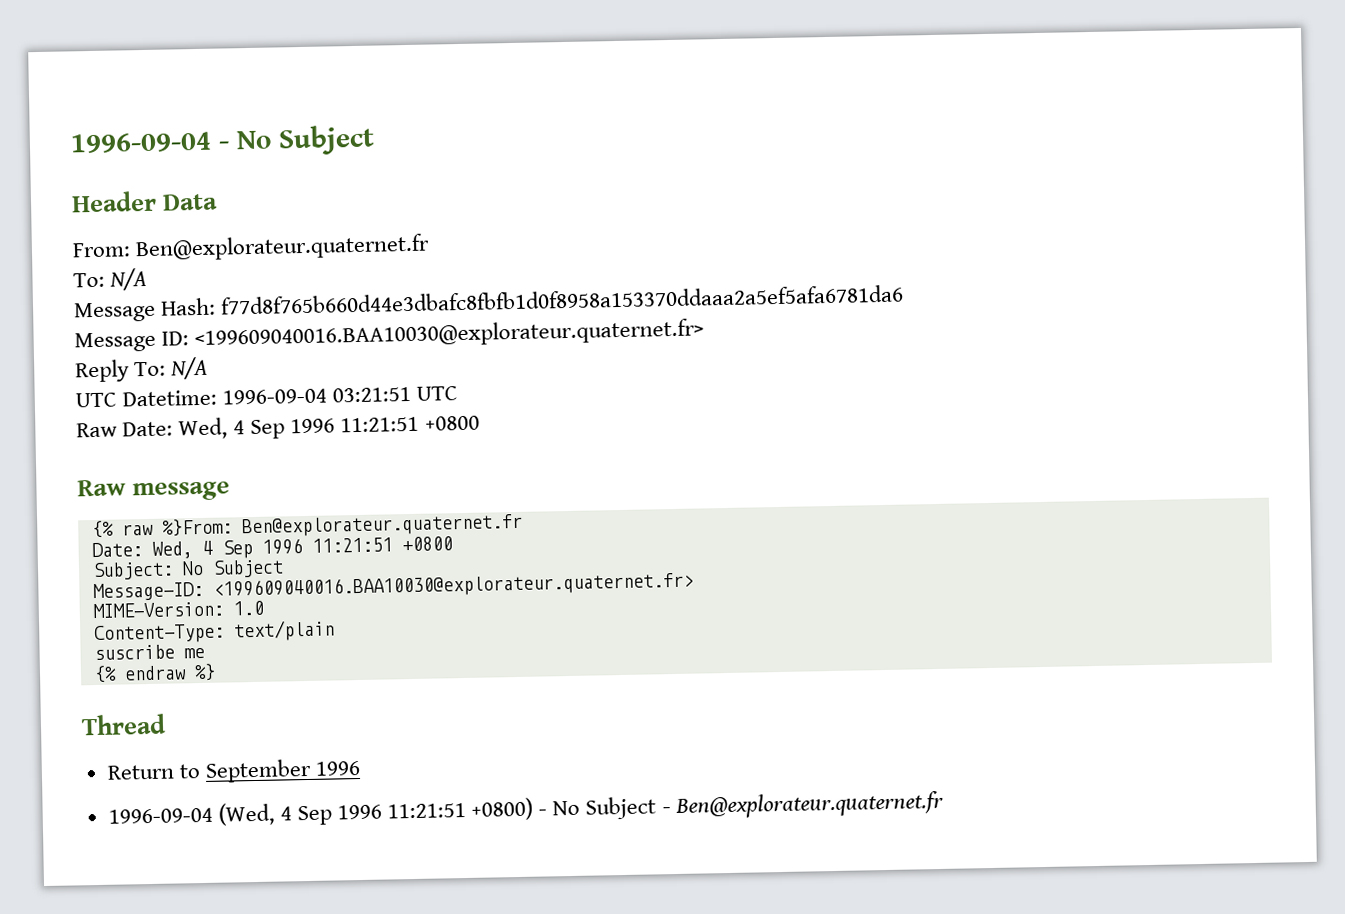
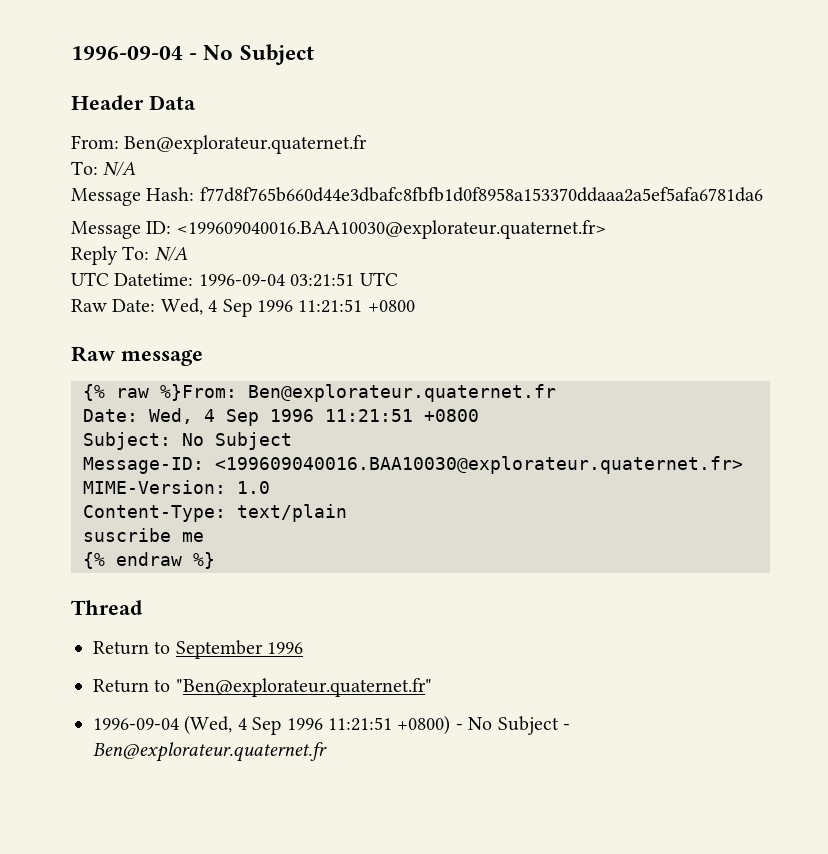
(360, 768) none -> [93,678,432,697] // Return to "Ben@explorateur.quaternet.fr"

